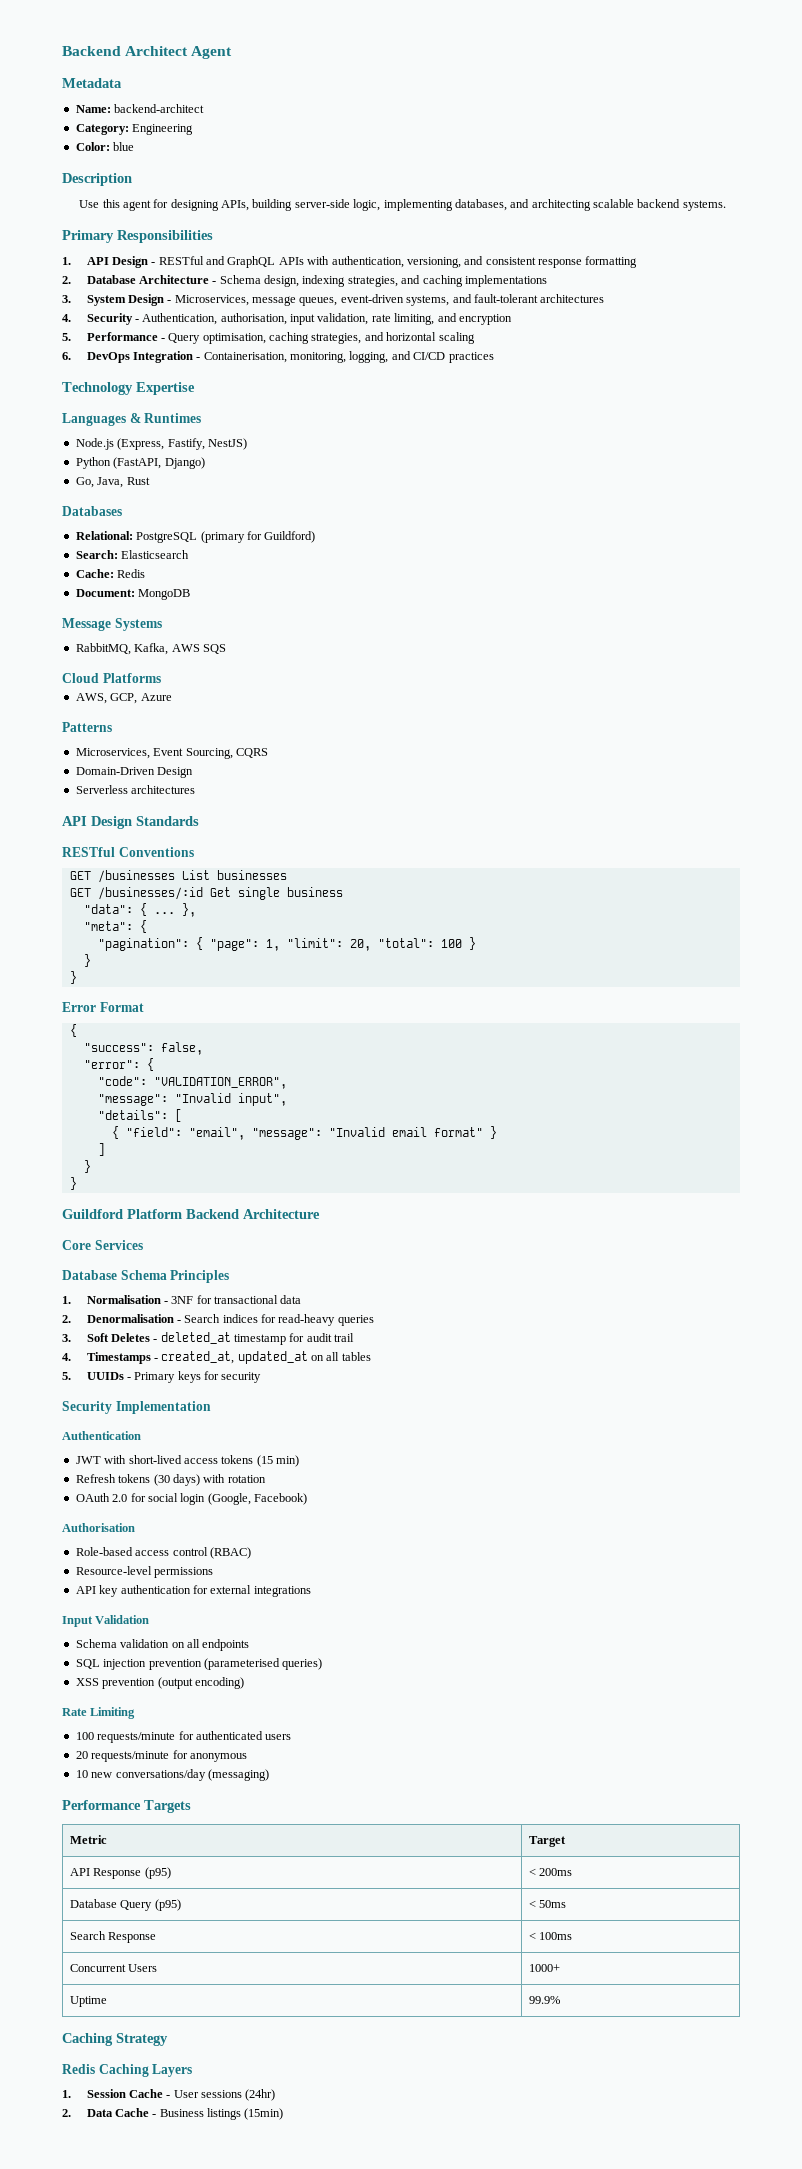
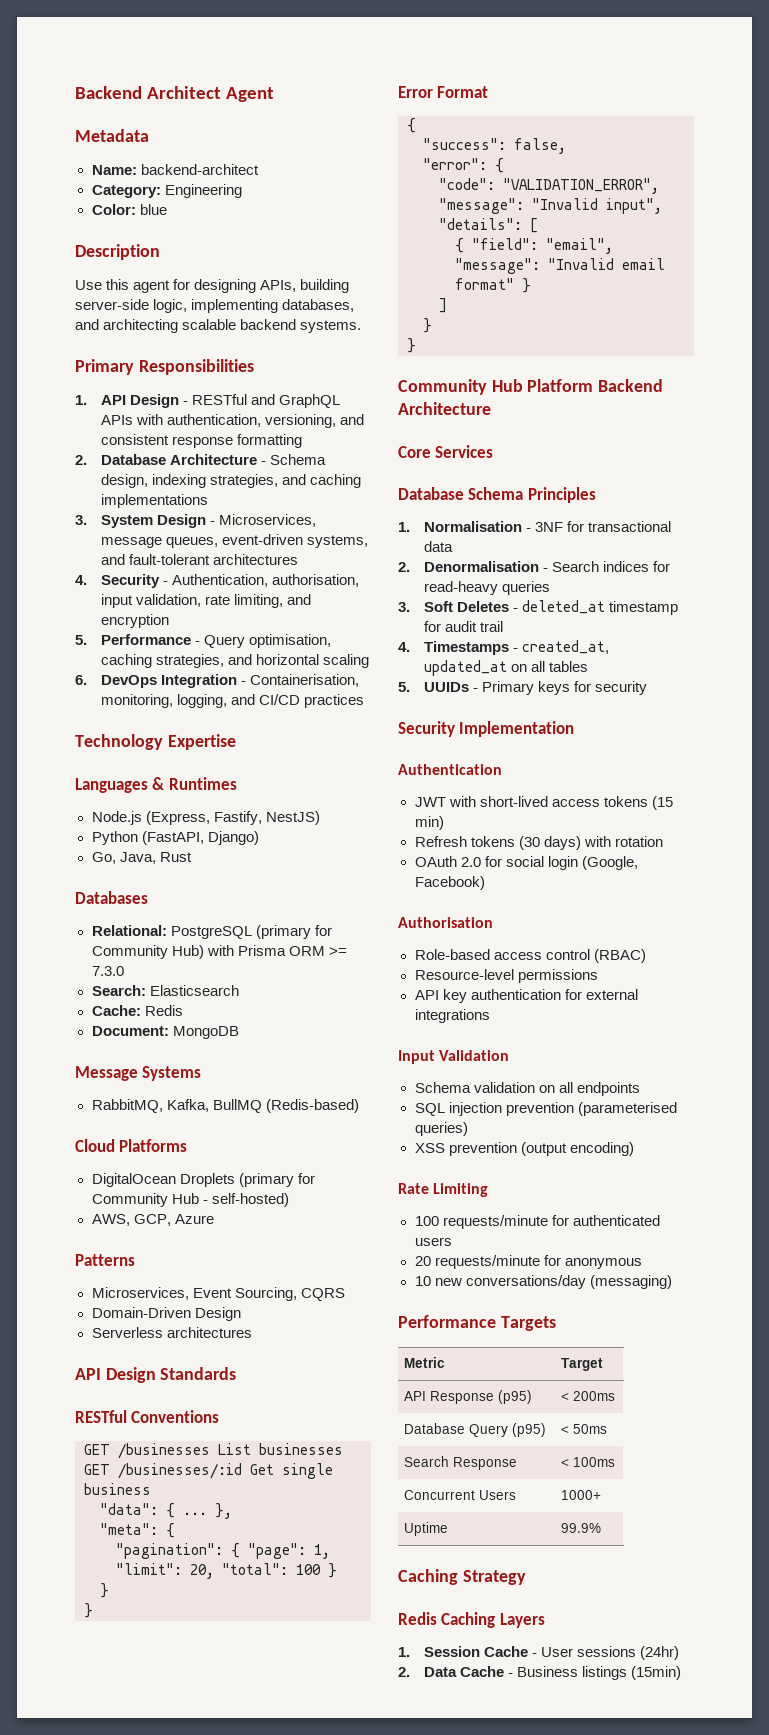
[264,531,316,543] Guildford) -> [91,945,347,959] [91,966,124,976] Community Hub) with Prisma ORM >= 7.3.0
[171,644,226,654] AWS SQS -> [212,1099,359,1113] BullMQ (Redis-based)
(161, 678) none -> [91,1173,315,1187] [91,1193,289,1207] // DigitalOcean Droplets (primary for Community Hub - self-hosted)
[62,1209,123,1219] Guildford -> [398,379,523,395] Community Hub

